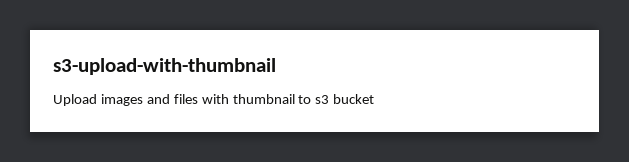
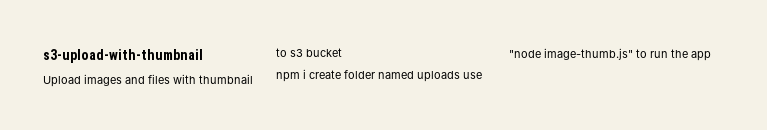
(375, 99) none -> [276,69,482,82] [509,48,711,61] // npm i create folder named uploads use "node image-thumb.js" to run the app

